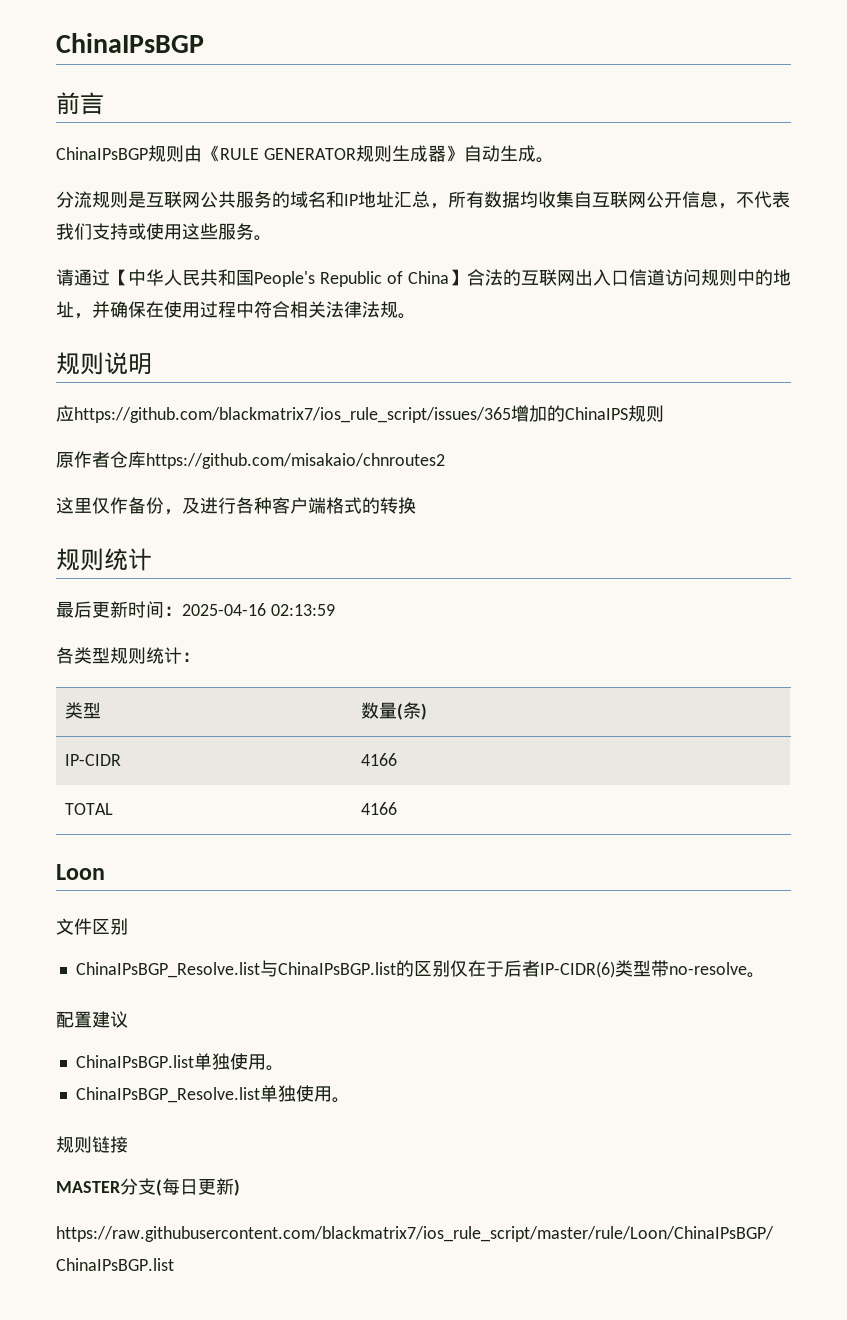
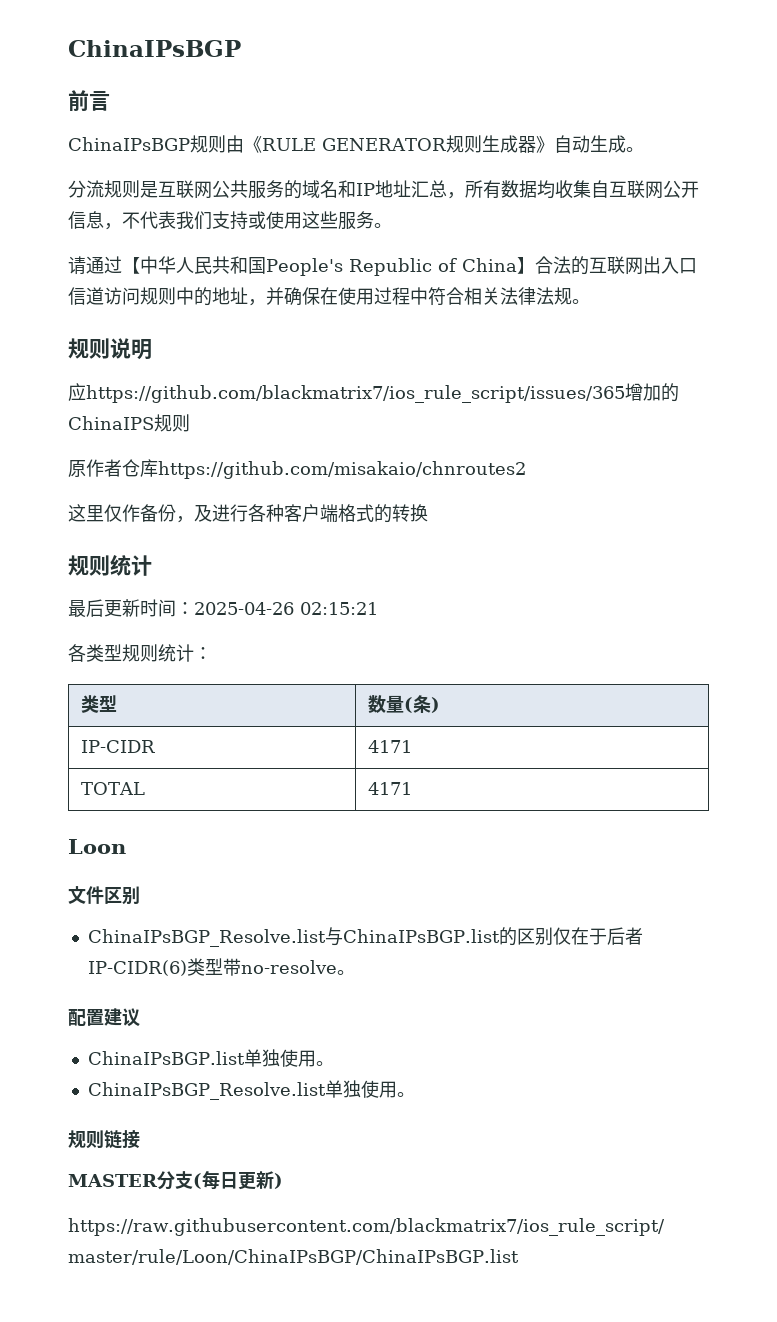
[182,603,335,616] 2025-04-16 02:13:59 -> [194,602,378,615] 2025-04-26 02:15:21
[360,753,397,766] 4166 -> [368,740,413,753] 4171
[360,802,397,815] 4166 -> [368,782,413,795] 4171

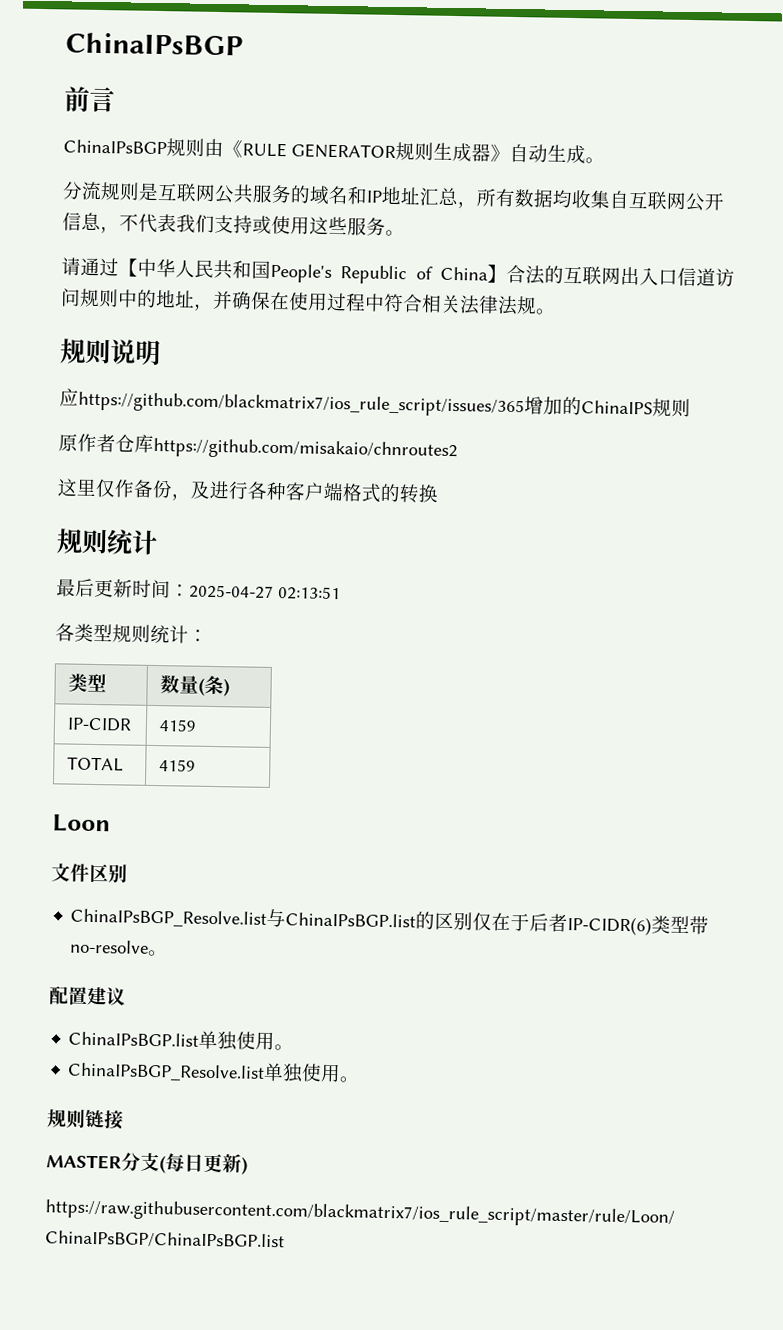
[194,602,378,615] 2025-04-26 02:15:21 -> [189,584,341,601] 2025-04-27 02:13:51
[368,740,413,753] 4171 -> [159,719,198,732] 4159
[368,782,413,795] 4171 -> [159,759,197,772] 4159

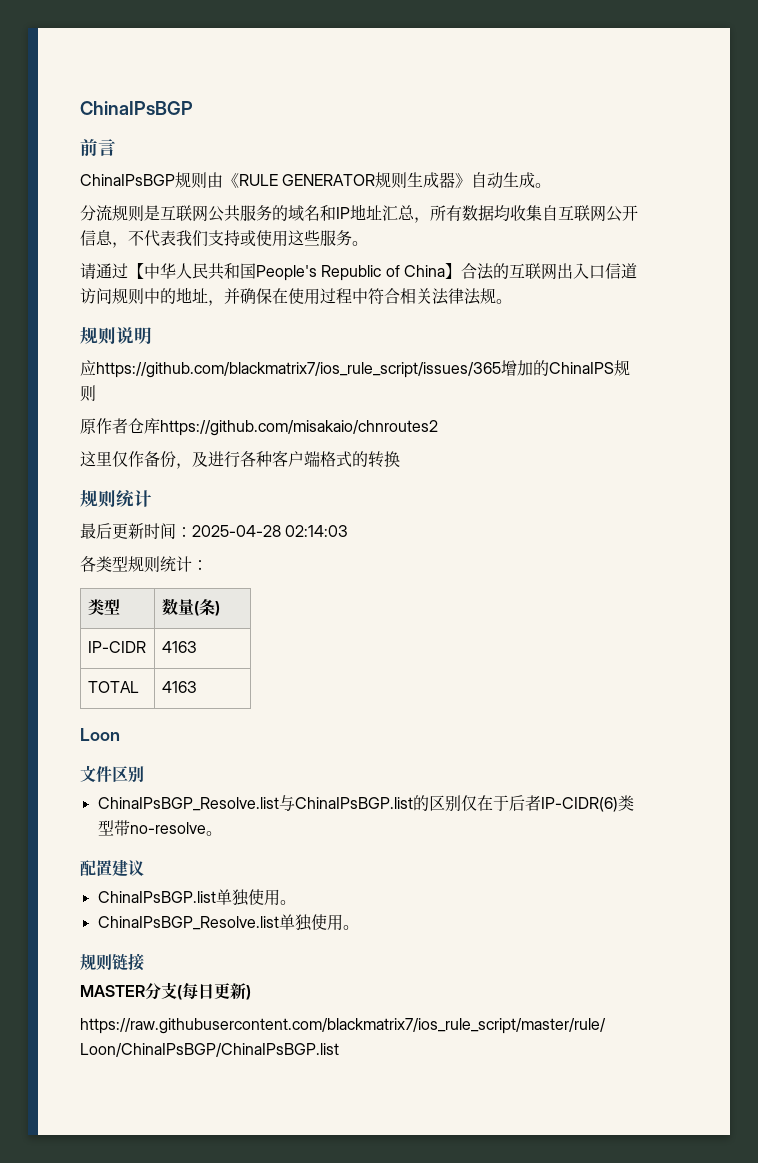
[189,584,341,601] 2025-04-27 02:13:51 -> [192,525,349,537] 2025-04-28 02:14:03
[159,719,198,732] 4159 -> [161,641,197,653] 4163
[159,759,197,772] 4159 -> [161,681,197,693] 4163

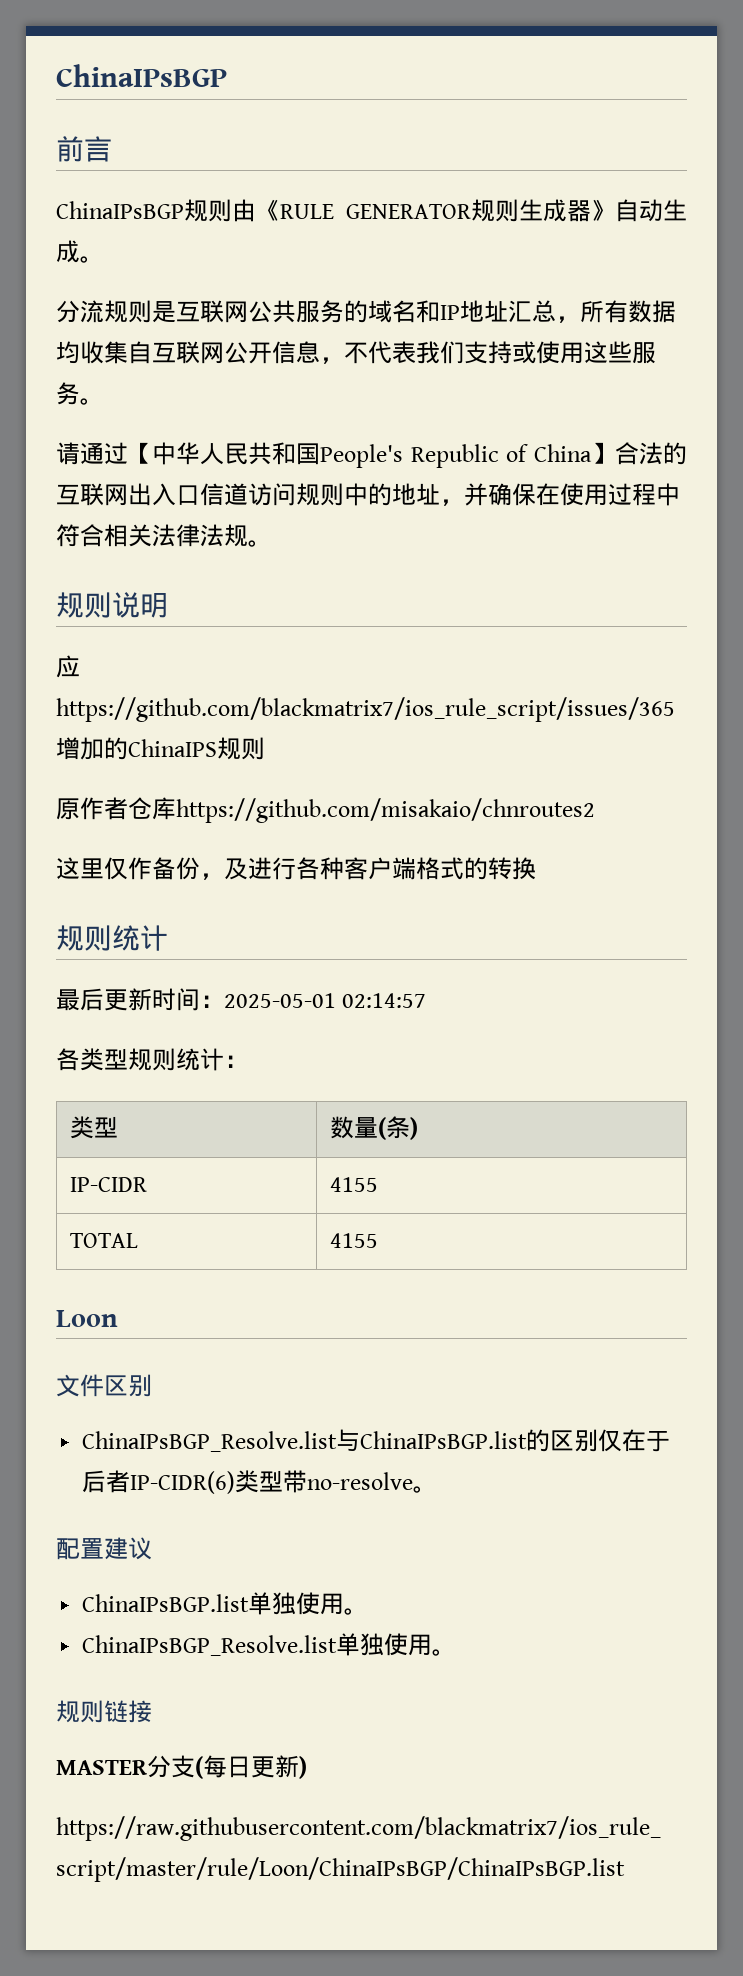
[192,525,349,537] 2025-04-28 02:14:03 -> [224,993,427,1008] 2025-05-01 02:14:57
[161,641,197,653] 4163 -> [329,1177,378,1192] 4155
[161,681,197,693] 4163 -> [329,1233,378,1248] 4155

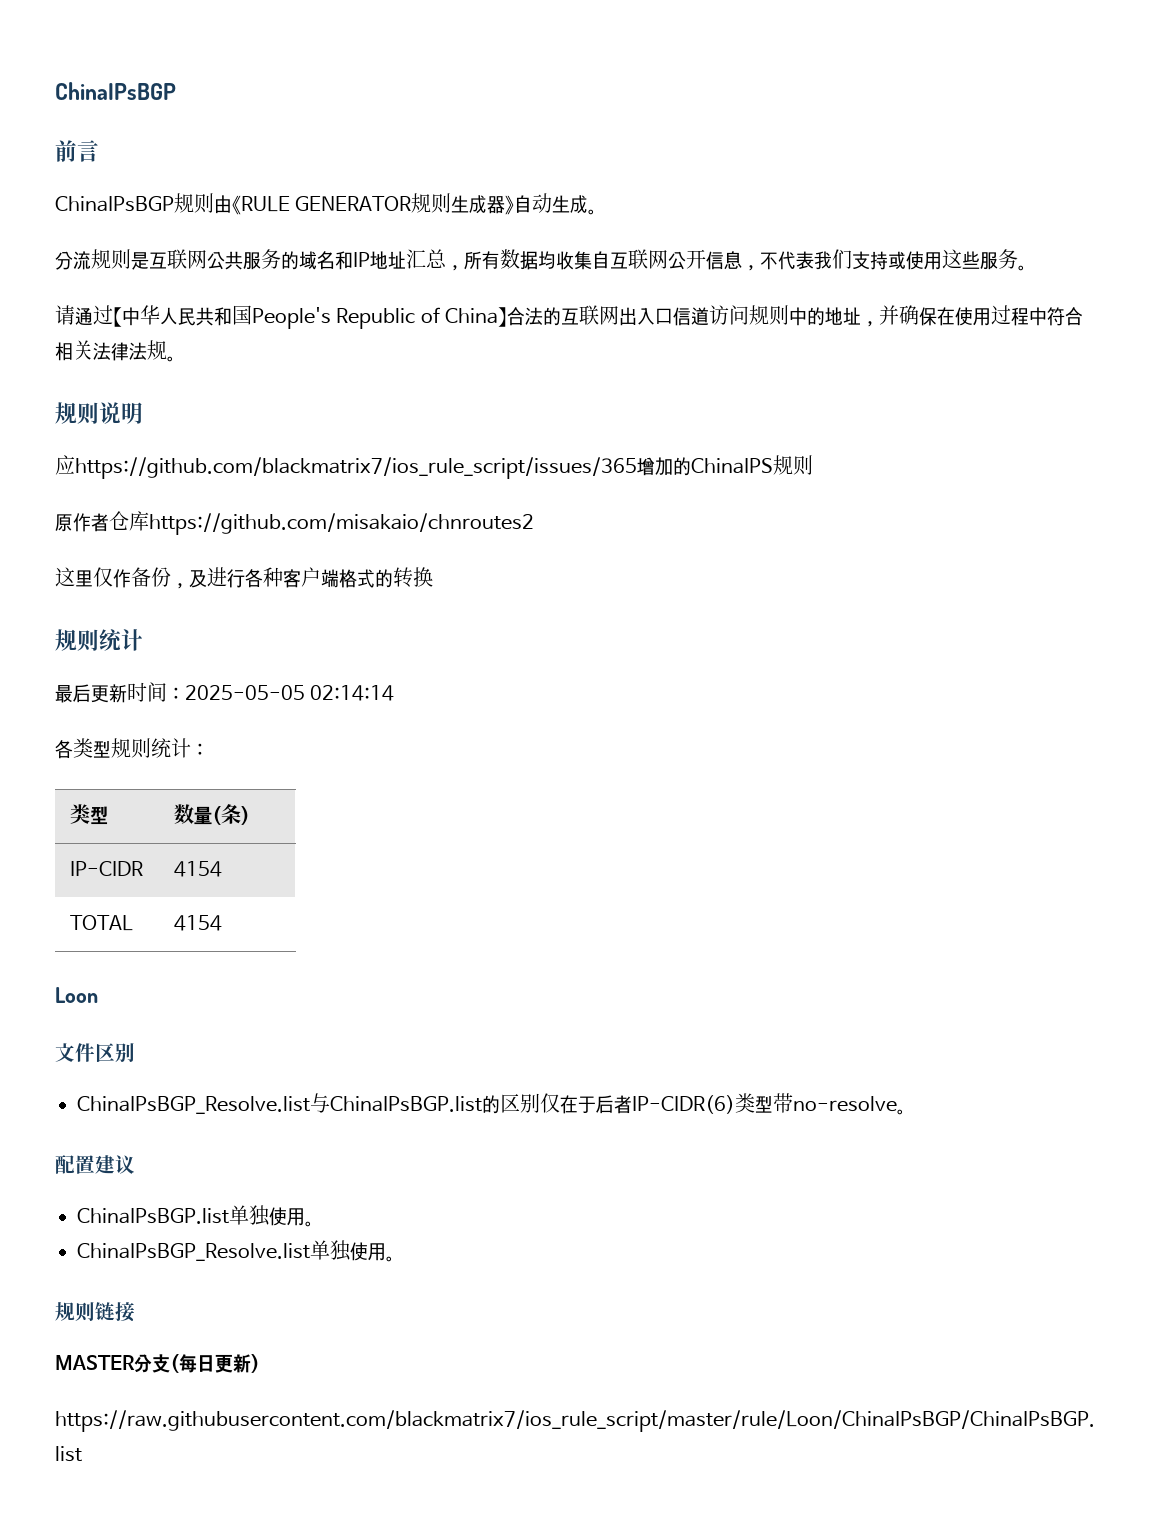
[224,993,427,1008] 2025-05-01 02:14:57 -> [185,685,395,701] 2025-05-05 02:14:14
[329,1177,378,1192] 4155 -> [174,861,223,877] 4154
[329,1233,378,1248] 4155 -> [174,915,223,931] 4154

